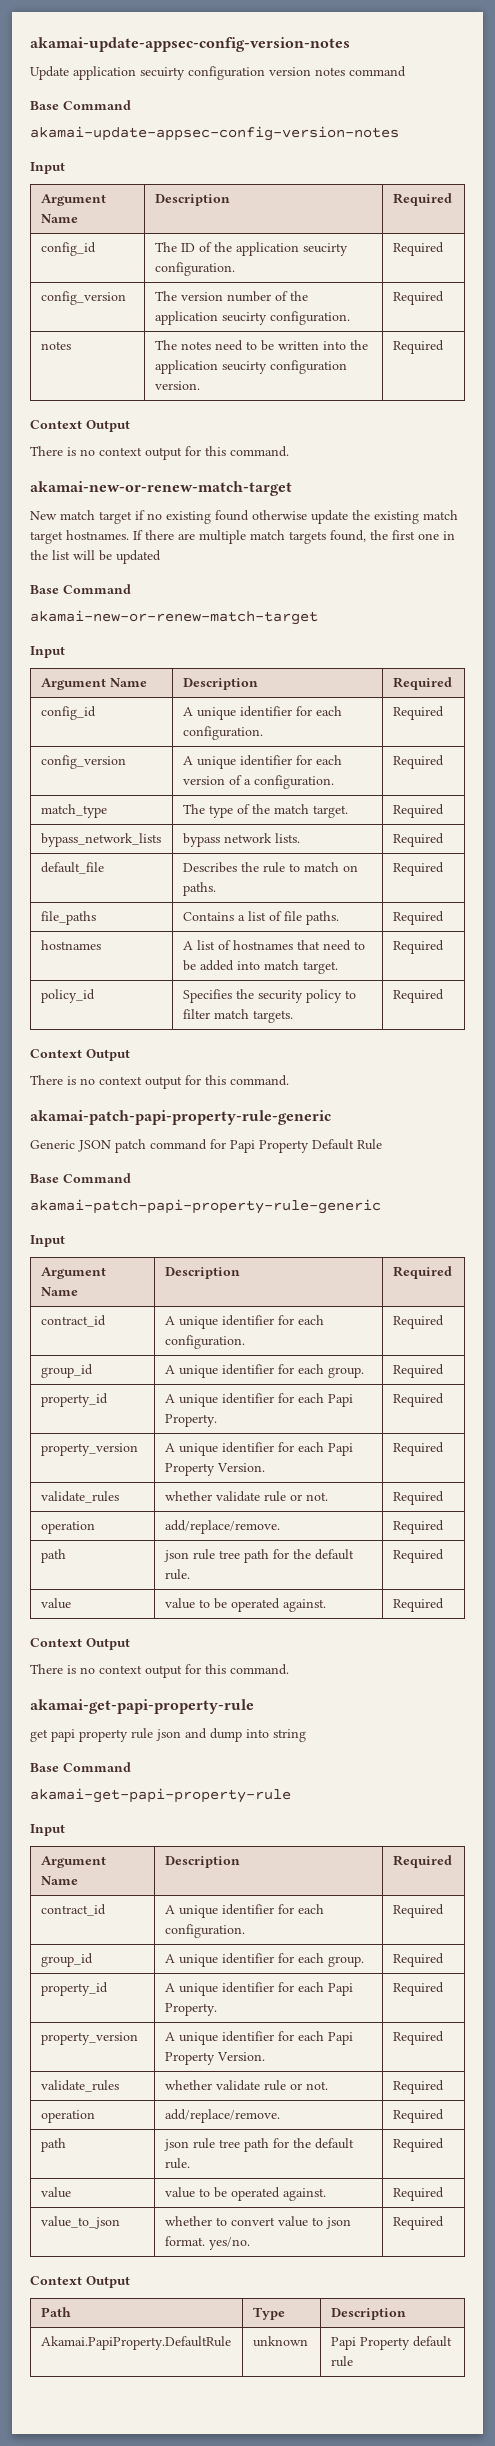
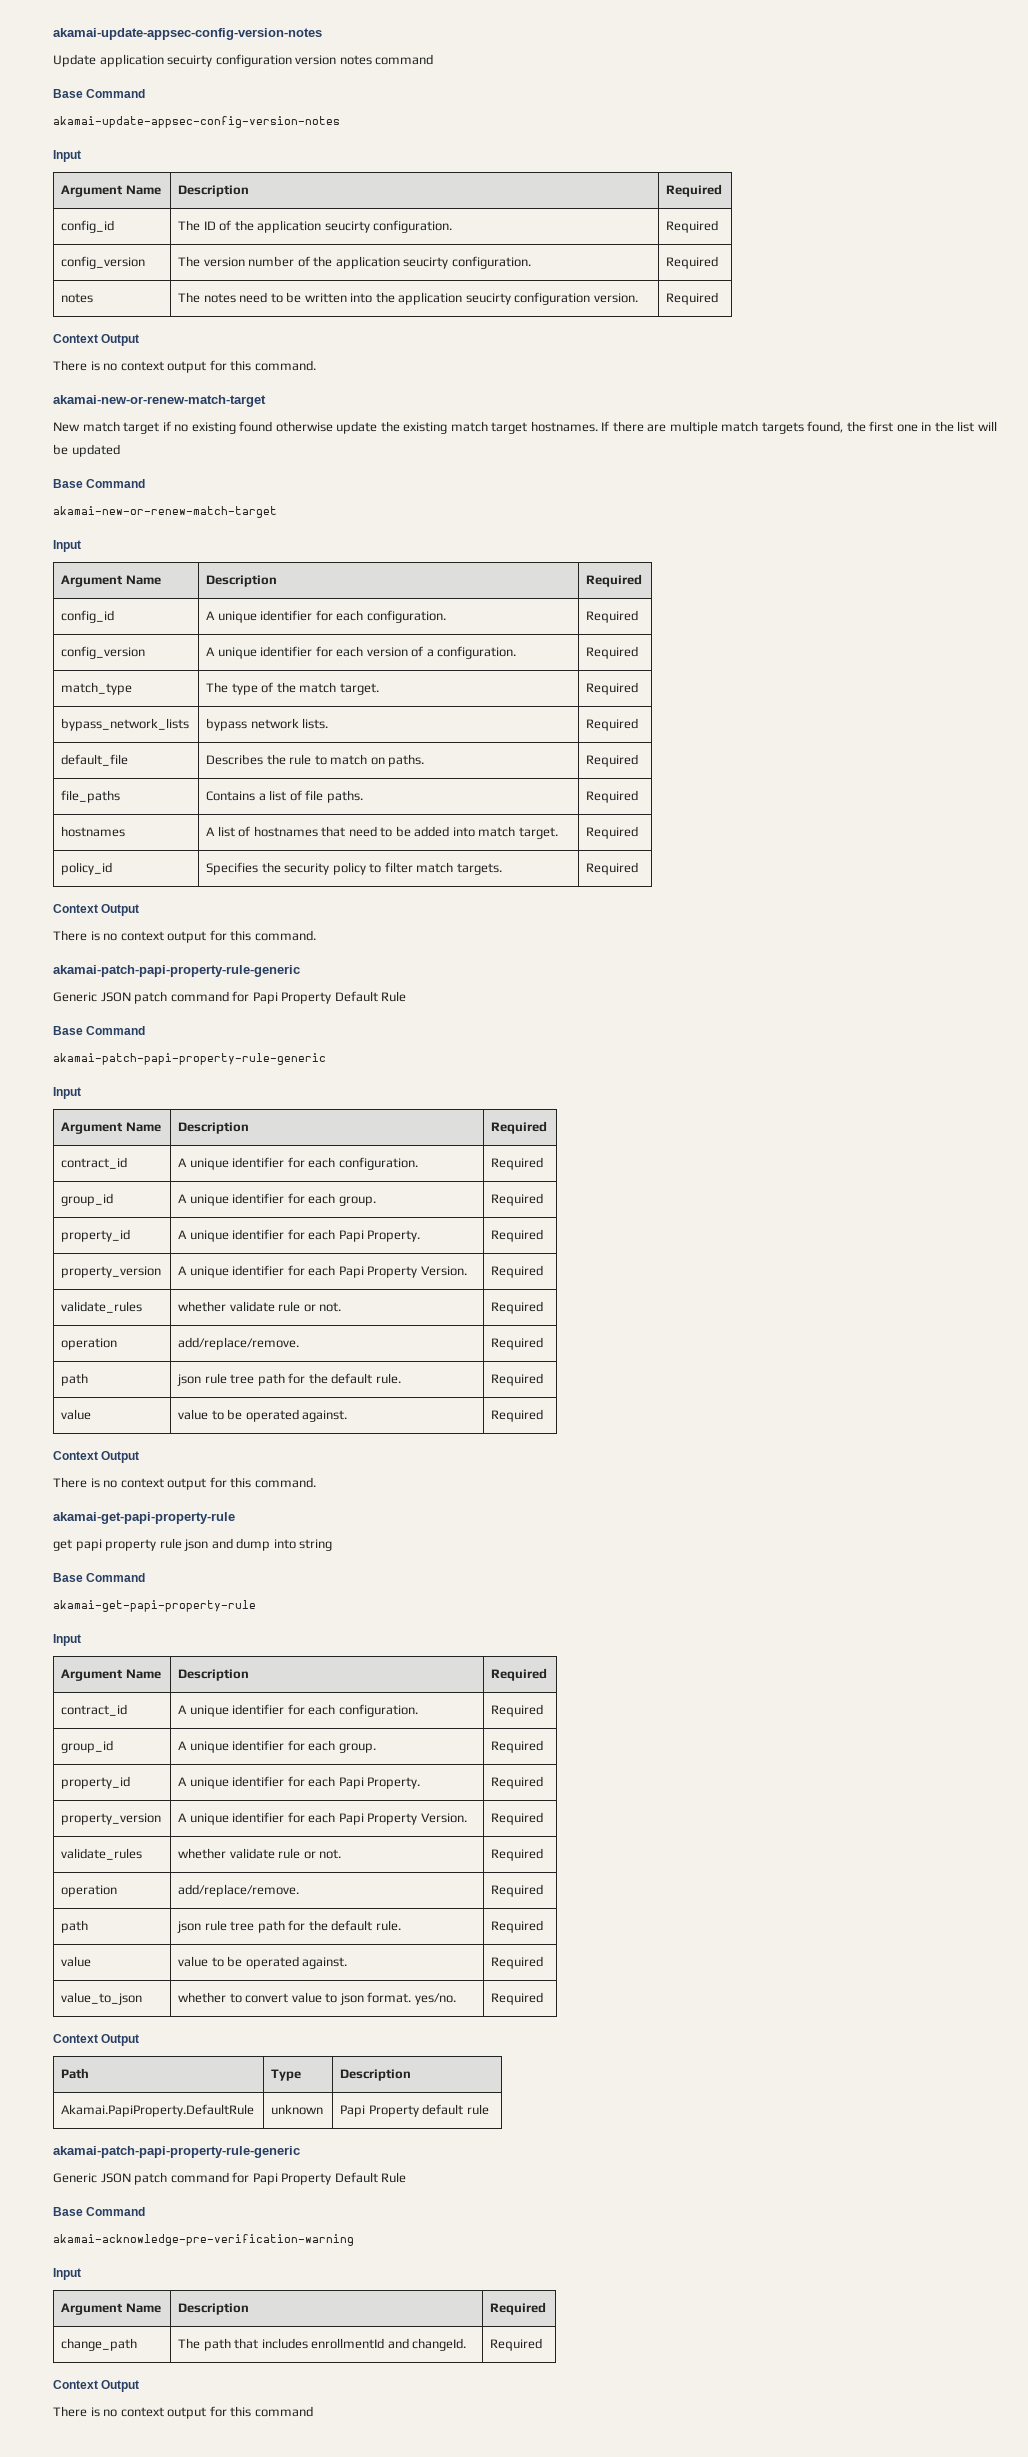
(353, 2361) none -> [53,2146,300,2158] [53,2172,407,2185] [53,2207,146,2216] [53,2234,354,2246] [53,2268,81,2280] [61,2303,161,2315] [178,2303,250,2315] [490,2302,547,2315] [61,2338,138,2351] [178,2338,467,2351] [490,2338,543,2351] [53,2380,140,2392] [53,2406,313,2419] // akamai-patch-papi-property-rule-generic // Generic JSON patch command for Papi Property Default Rule // Base Command // akamai-acknowledge-pre-verification-warning // Input // Argument Name | Description | Required // change_path | The path that includes enrollmentId and changeId. | Required // Context Output // There is no context output for this command

